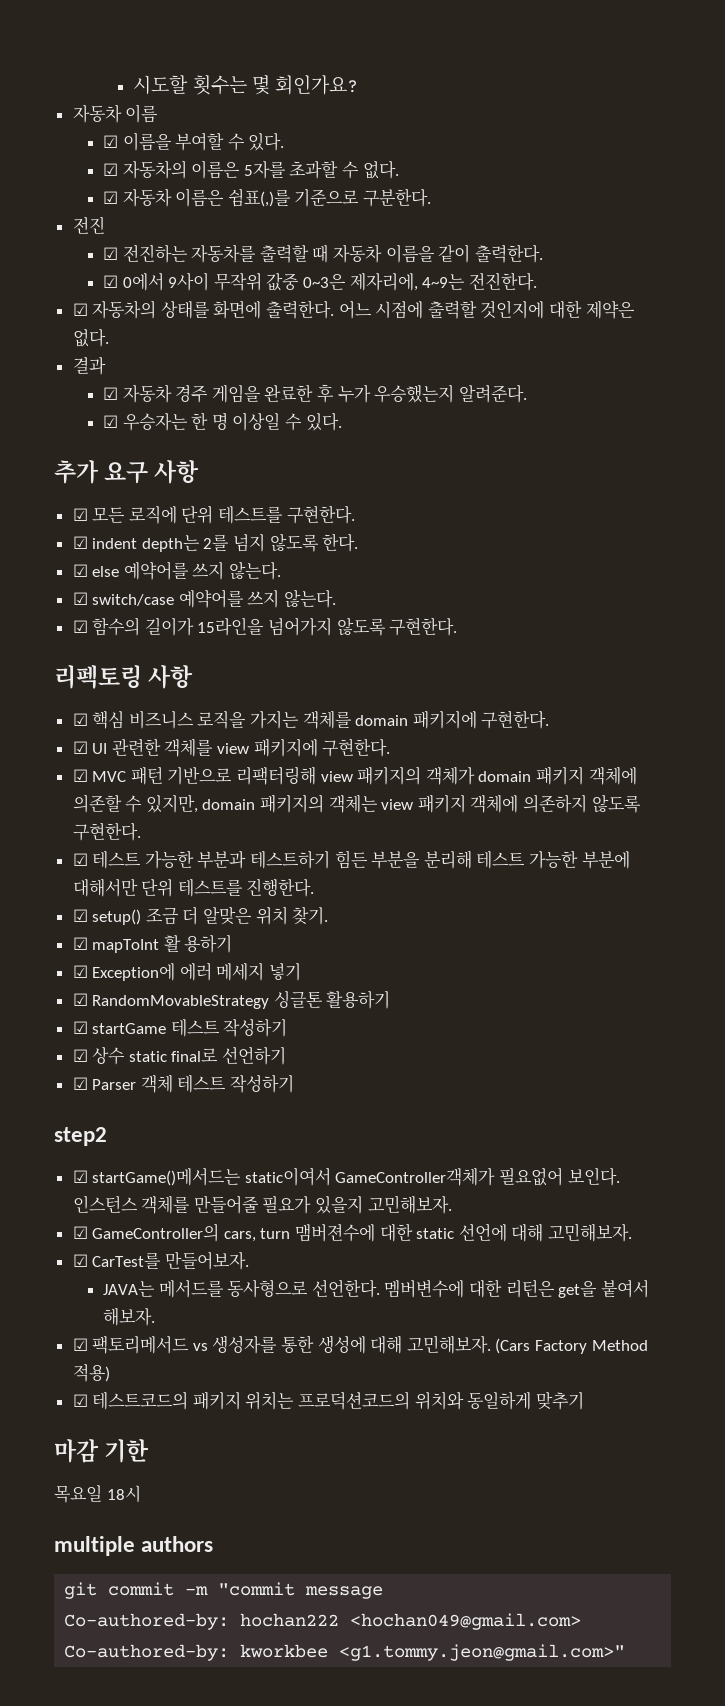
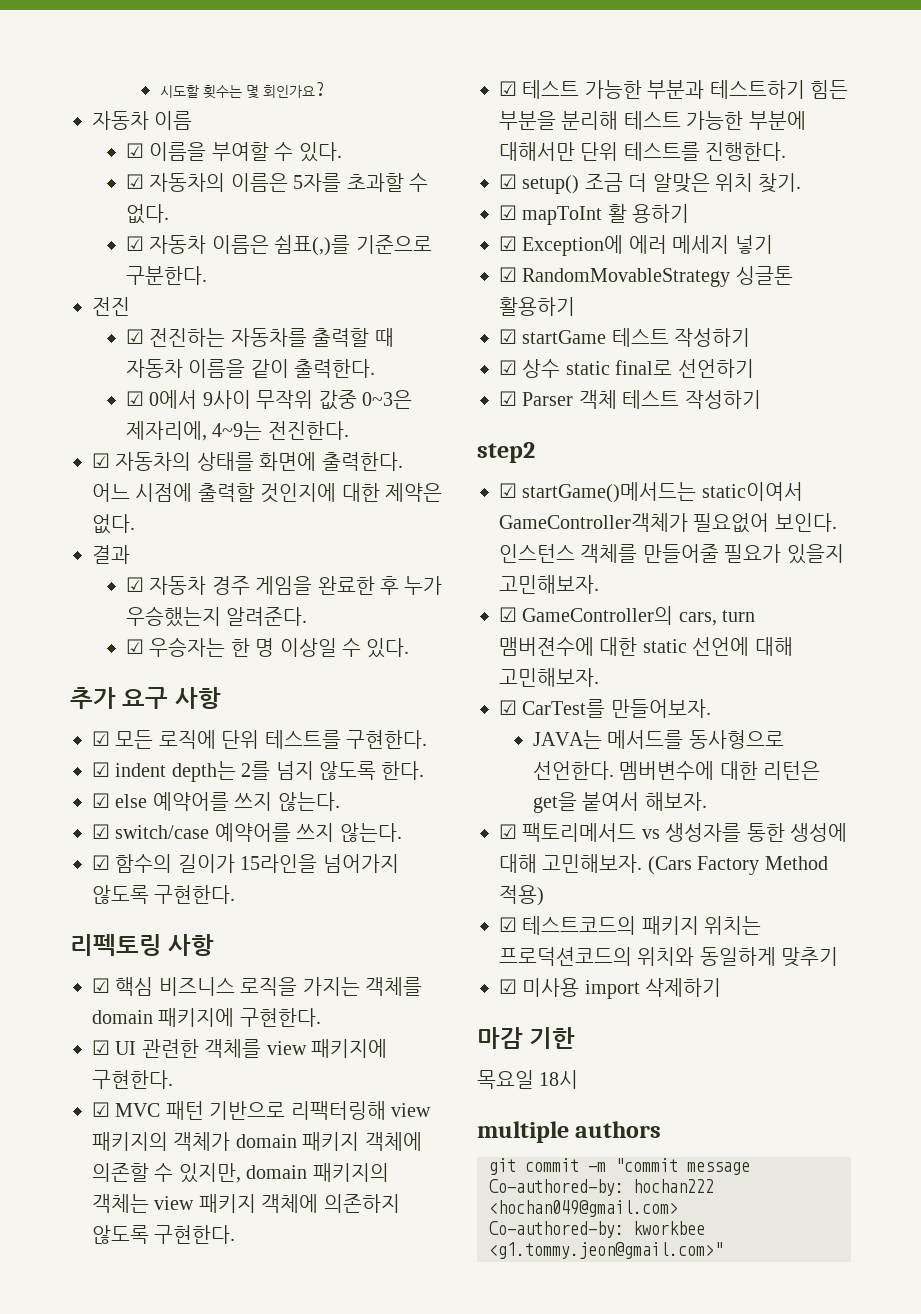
(584, 1400) none -> [499,978,722,999] // ☑ 미사용 import 삭제하기

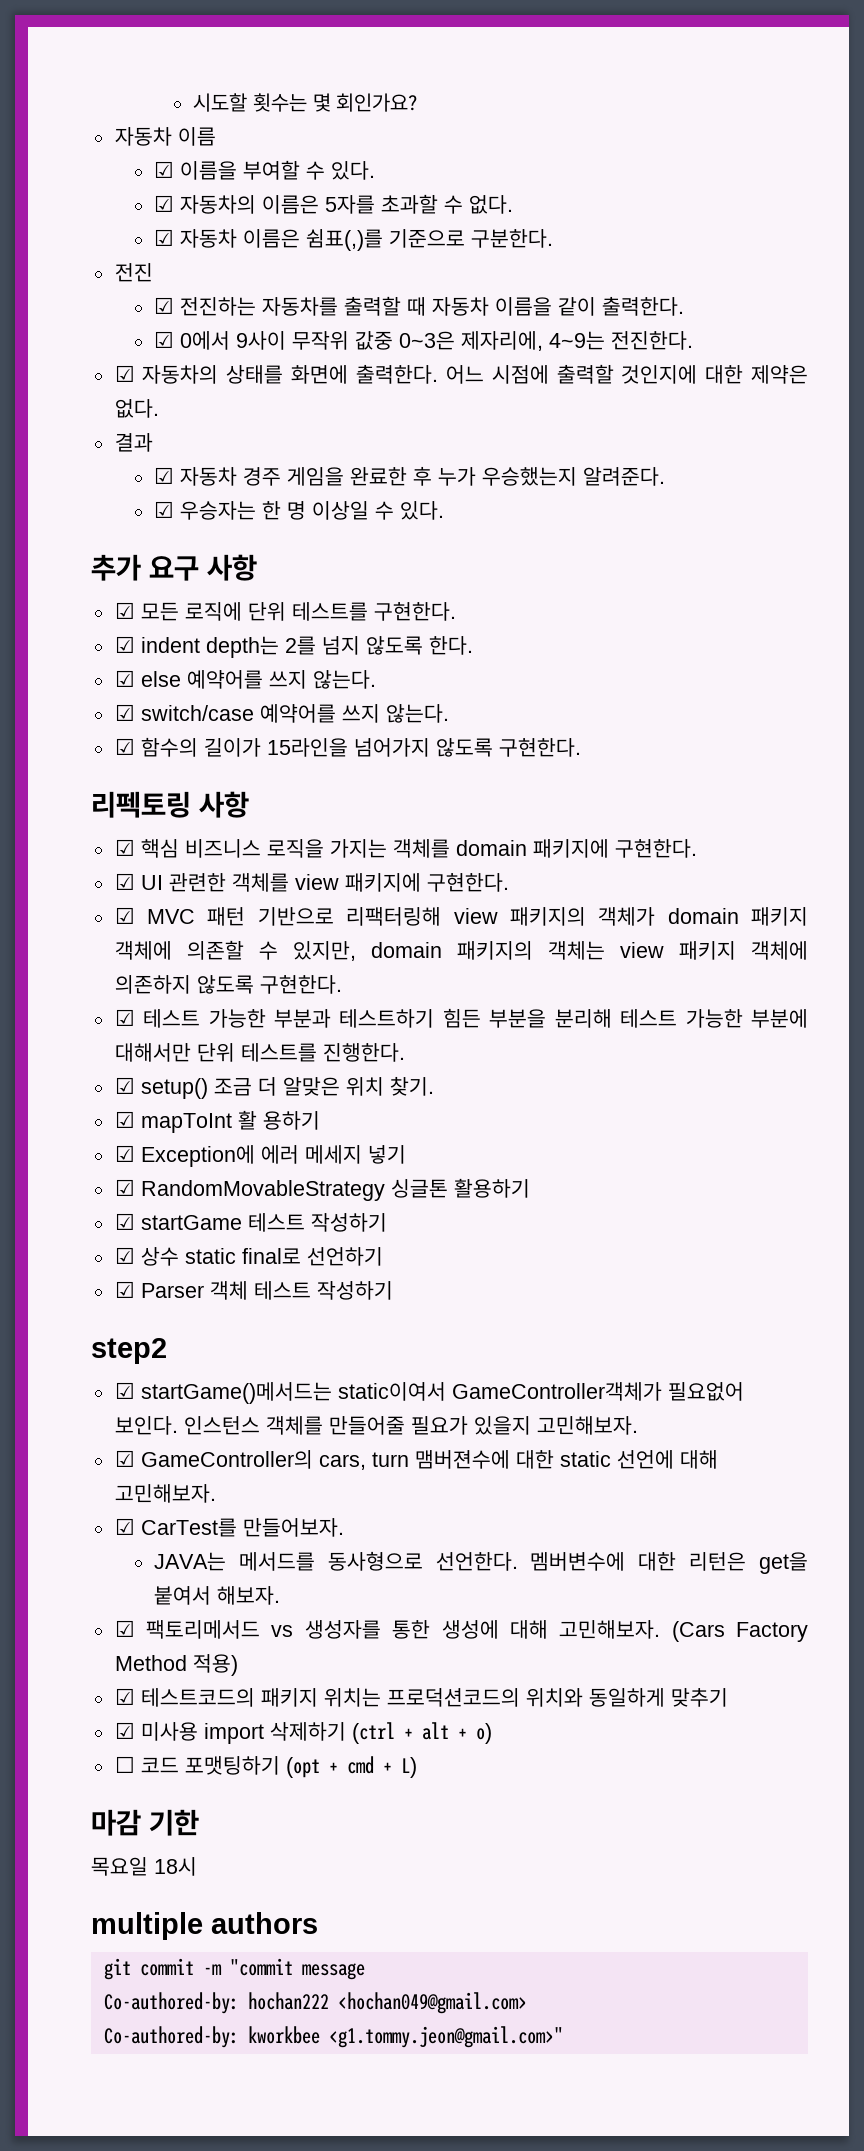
(722, 987) none -> [351,1722,492,1744] [114,1756,417,1778] (ctrl + alt + o) // ☐ 코드 포맷팅하기 (opt + cmd + L)

